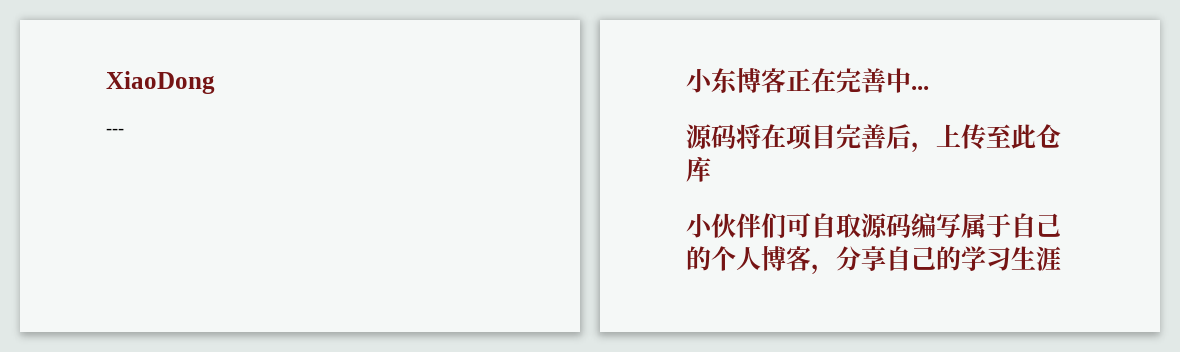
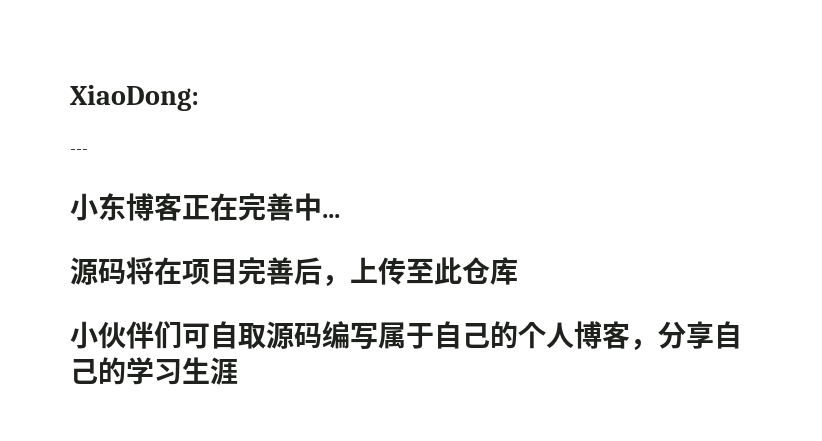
[106,71,215,94] XiaoDong -> [70,85,199,111] XiaoDong:

